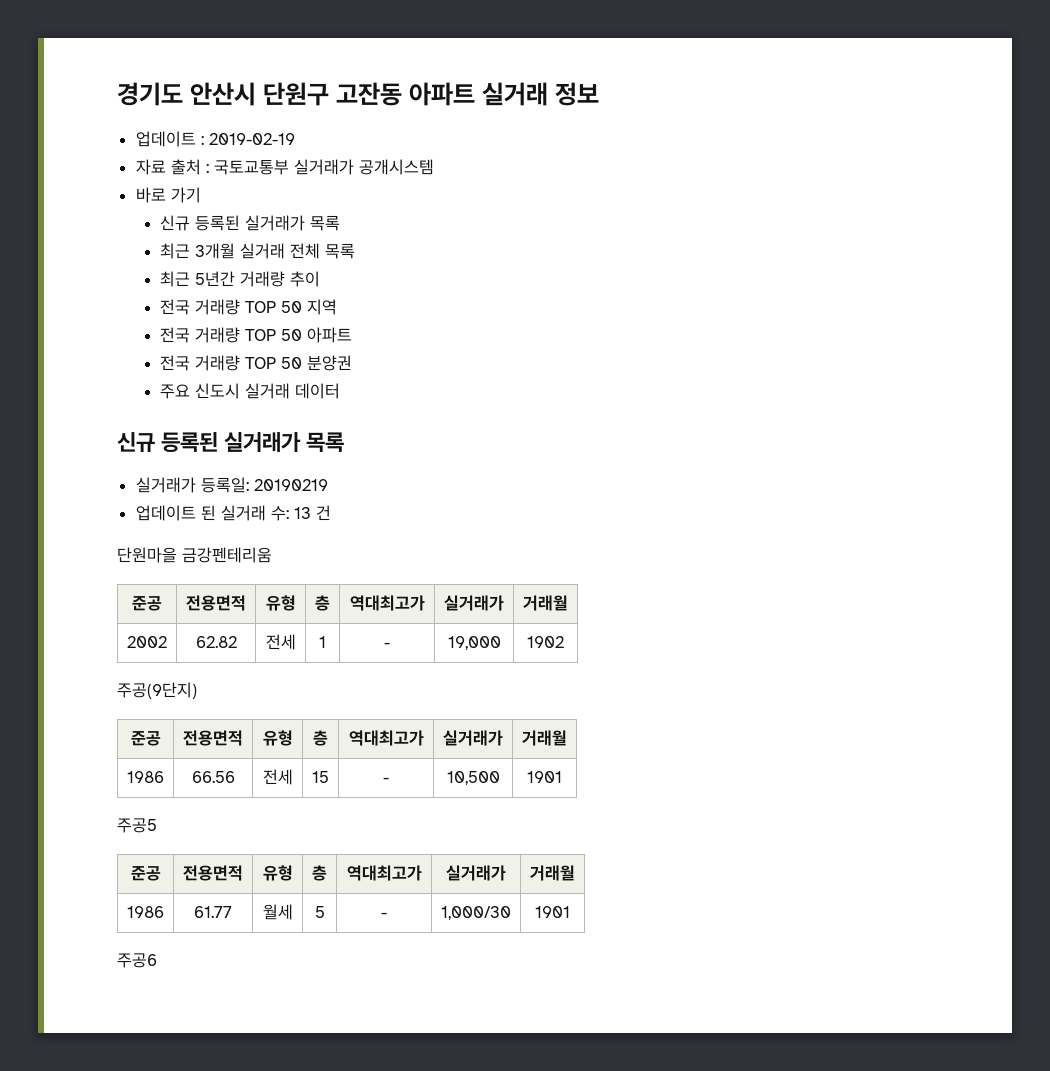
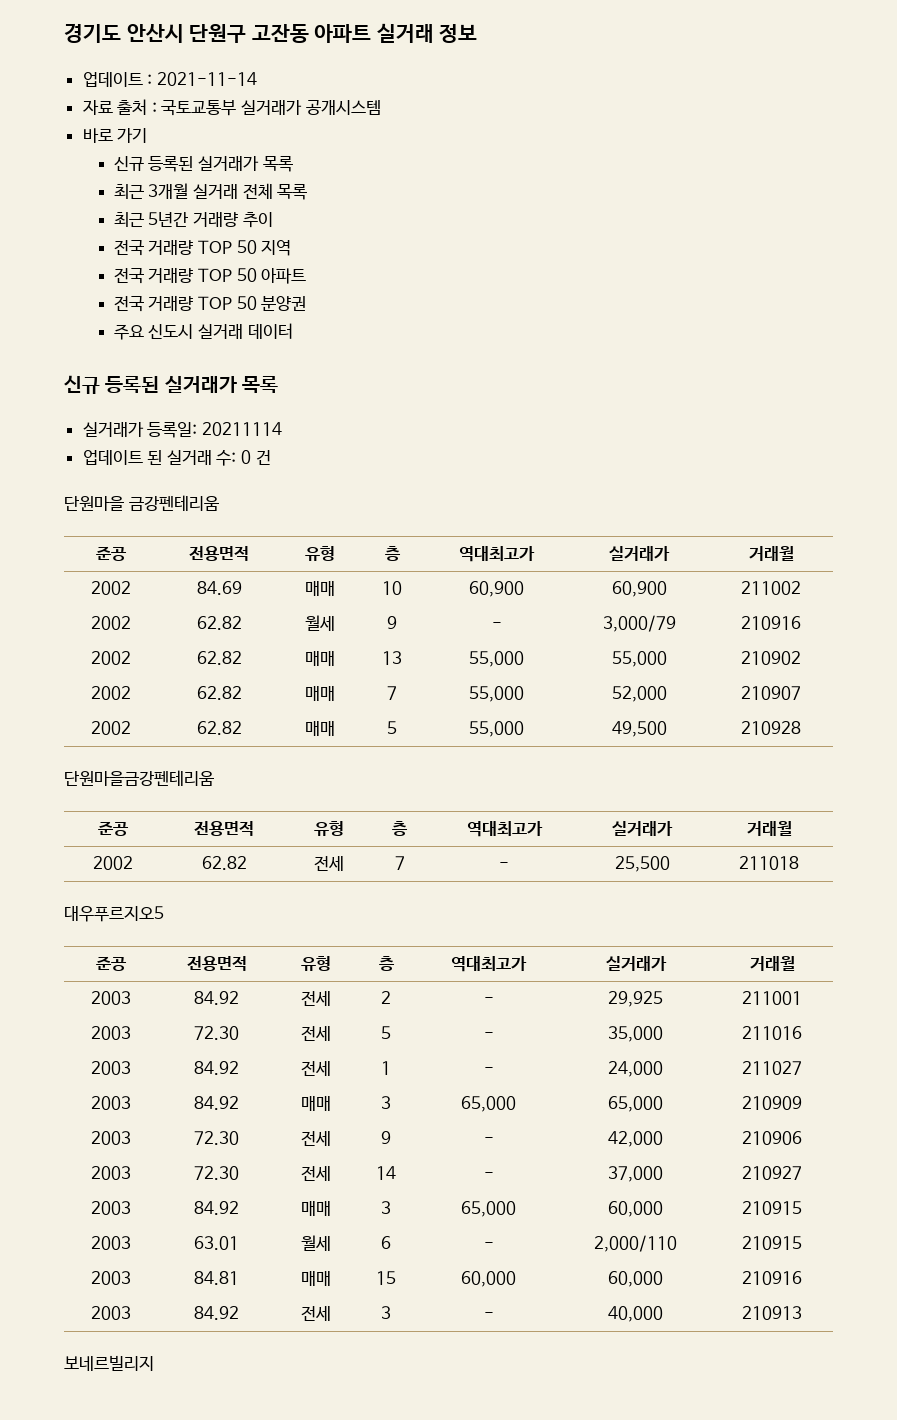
[208,133,295,145] 2019-02-19 -> [156,72,257,86] 2021-11-14
[253,479,328,491] 20190219 -> [201,422,282,436] 20211114
[293,507,311,519] 13 -> [241,450,252,464] 0
[127,636,167,648] [195,636,237,648] [265,634,296,650] [319,636,326,648] [384,642,390,648] [447,636,501,650] [527,636,564,648] [117,682,197,699] [130,731,161,746] [183,730,243,746] [262,730,293,746] [313,730,328,746] [348,730,424,746] [443,730,503,746] [522,730,567,746] [127,771,164,783] [191,771,235,783] [262,769,293,785] [312,771,329,783] [383,777,389,783] [446,771,500,785] [527,771,562,783] [117,818,157,833] [130,866,161,881] [183,865,243,881] [262,865,293,881] [312,865,327,881] [346,865,422,881] [446,865,506,881] [530,865,575,881] [127,906,164,918] [194,906,232,918] [262,904,293,920] [314,906,325,918] [381,912,387,918] [441,906,511,920] [535,906,570,918] [117,953,157,968] // 2002 | 62.82 | 전세 | 1 | - | 19,000 | 1902 // 주공(9단지) // 준공 | 전용면적 | 유형 | 층 | 역대최고가 | 실거래가 | 거래월 // 1986 | 66.56 | 전세 | 15 | - | 10,500 | 1901 // 주공5 // 준공 | 전용면적 | 유형 | 층 | 역대최고가 | 실거래가 | 거래월 // 1986 | 61.77 | 월세 | 5 | - | 1,000/30 | 1901 // 주공6 -> [91,581,131,595] [196,581,242,595] [305,581,335,596] [381,581,402,595] [468,581,524,597] [611,581,667,597] [741,581,801,595] [91,616,131,630] [196,616,242,630] [305,615,335,631] [386,616,397,629] [491,622,502,629] [602,615,676,632] [741,616,801,630] [91,651,131,665] [196,651,242,665] [305,651,335,666] [381,651,402,665] [468,651,524,667] [611,651,667,667] [741,651,801,665] [91,686,131,700] [196,686,242,700] [305,686,335,701] [386,686,397,700] [468,686,524,702] [611,686,667,702] [741,686,801,700] [91,721,131,735] [196,721,242,735] [305,721,335,736] [386,721,397,734] [468,721,524,737] [611,721,667,737] [741,721,801,735] [64,770,214,786] [97,821,129,836] [194,821,254,836] [313,821,344,836] [391,821,408,836] [466,821,543,837] [612,821,673,836] [746,821,792,836] [92,856,133,870] [201,856,247,870] [313,856,344,871] [394,856,405,870] [498,862,509,869] [614,856,670,872] [739,856,799,870] [64,906,164,922] [95,956,127,971] [186,956,247,971] [300,956,331,971] [378,956,395,971] [450,956,527,972] [605,956,667,971] [749,956,795,971] [90,991,131,1005] [194,991,239,1005] [300,991,331,1006] [380,991,391,1004] [483,997,494,1004] [608,991,663,1007] [742,991,802,1005] [90,1026,131,1040] [194,1026,239,1040] [300,1026,331,1041] [380,1026,391,1039] [483,1032,494,1039] [608,1026,663,1042] [742,1026,802,1040] [90,1061,131,1075] [194,1061,239,1075] [300,1061,331,1076] [380,1061,391,1075] [483,1067,494,1074] [608,1061,663,1077] [742,1061,802,1075] [90,1096,131,1110] [194,1096,239,1110] [300,1096,331,1111] [380,1096,391,1109] [460,1096,516,1112] [608,1096,663,1112] [742,1096,802,1110] [90,1131,131,1145] [194,1131,239,1145] [300,1131,331,1146] [380,1131,391,1144] [483,1137,494,1144] [608,1131,663,1147] [742,1131,802,1145] [90,1166,131,1180] [194,1166,239,1180] [300,1166,331,1181] [375,1166,396,1180] [483,1172,494,1179] [608,1166,663,1182] [742,1166,802,1180] [90,1201,131,1215] [194,1201,239,1215] [300,1201,331,1216] [380,1201,391,1214] [460,1201,516,1217] [608,1201,663,1217] [742,1201,802,1215] [90,1236,131,1250] [194,1236,239,1250] [300,1235,331,1251] [380,1236,391,1249] [483,1242,494,1249] [594,1235,677,1252] [742,1236,802,1250] [90,1271,131,1285] [194,1271,239,1285] [300,1271,331,1286] [375,1271,396,1285] [460,1271,516,1287] [608,1271,663,1287] [742,1271,802,1285] [90,1306,131,1320] [194,1306,239,1320] [300,1306,331,1321] [380,1306,391,1319] [483,1312,494,1319] [608,1306,663,1322] [742,1306,802,1320] [64,1355,154,1371] // 2002 | 84.69 | 매매 | 10 | 60,900 | 60,900 | 211002 // 2002 | 62.82 | 월세 | 9 | - | 3,000/79 | 210916 // 2002 | 62.82 | 매매 | 13 | 55,000 | 55,000 | 210902 // 2002 | 62.82 | 매매 | 7 | 55,000 | 52,000 | 210907 // 2002 | 62.82 | 매매 | 5 | 55,000 | 49,500 | 210928 // 단원마을금강펜테리움 // 준공 | 전용면적 | 유형 | 층 | 역대최고가 | 실거래가 | 거래월 // 2002 | 62.82 | 전세 | 7 | - | 25,500 | 211018 // 대우푸르지오5 // 준공 | 전용면적 | 유형 | 층 | 역대최고가 | 실거래가 | 거래월 // 2003 | 84.92 | 전세 | 2 | - | 29,925 | 211001 // 2003 | 72.30 | 전세 | 5 | - | 35,000 | 211016 // 2003 | 84.92 | 전세 | 1 | - | 24,000 | 211027 // 2003 | 84.92 | 매매 | 3 | 65,000 | 65,000 | 210909 // 2003 | 72.30 | 전세 | 9 | - | 42,000 | 210906 // 2003 | 72.30 | 전세 | 14 | - | 37,000 | 210927 // 2003 | 84.92 | 매매 | 3 | 65,000 | 60,000 | 210915 // 2003 | 63.01 | 월세 | 6 | - | 2,000/110 | 210915 // 2003 | 84.81 | 매매 | 15 | 60,000 | 60,000 | 210916 // 2003 | 84.92 | 전세 | 3 | - | 40,000 | 210913 // 보네르빌리지

